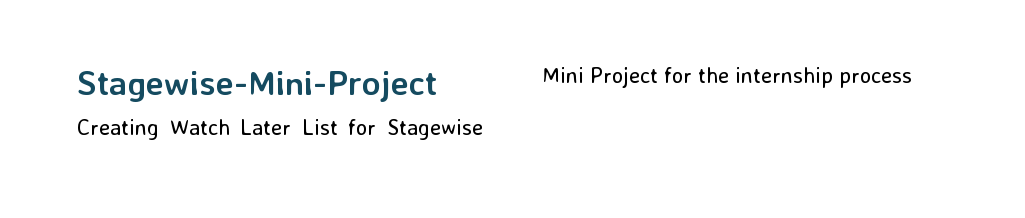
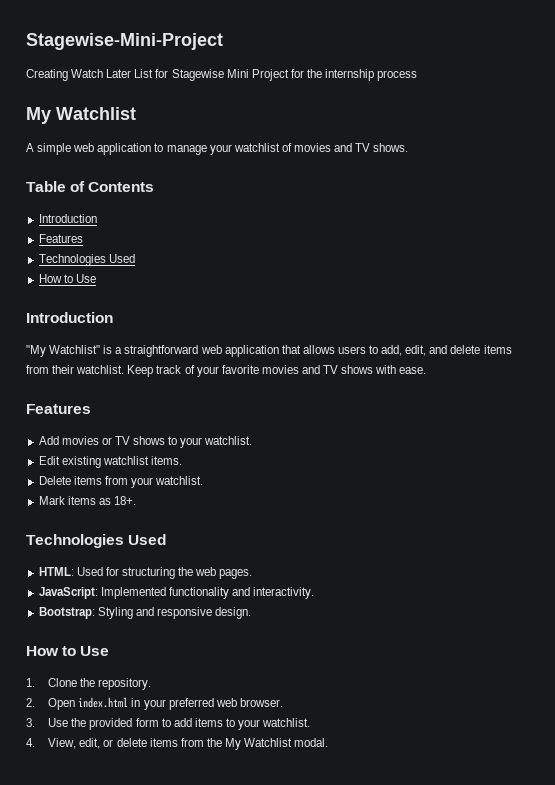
(912, 80) none -> [26,107,136,124] [26,143,409,155] [26,181,155,192] [38,214,97,223] [38,234,83,243] [38,254,135,266] [38,274,96,283] [26,312,113,323] [26,345,512,357] [26,365,427,377] [26,404,91,414] [38,436,253,448] [38,456,182,468] [38,476,204,488] [38,496,136,505] [26,534,167,548] [38,567,253,579] [38,587,315,599] [38,607,252,619] [26,646,110,656] [26,678,152,690] [26,697,283,710] [26,718,311,730] [26,738,329,750] // My Watchlist // A simple web application to manage your watchlist of movies and TV shows. // Table of Contents // Introduction // Features // Technologies Used // How to Use // Introduction // "My Watchlist" is a straightforward web application that allows users to add, edit, and delete items from their watchlist. Keep track of your favorite movies and TV shows with ease. // Features // Add movies or TV shows to your watchlist. // Edit existing watchlist items. // Delete items from your watchlist. // Mark items as 18+. // Technologies Used // HTML: Used for structuring the web pages. // JavaScript: Implemented functionality and interactivity. // Bootstrap: Styling and responsive design. // How to Use // 1. Clone the repository. // 2. Open index.html in your preferred web browser. // 3. Use the provided form to add items to your watchlist. // 4. View, edit, or delete items from the My Watchlist modal.

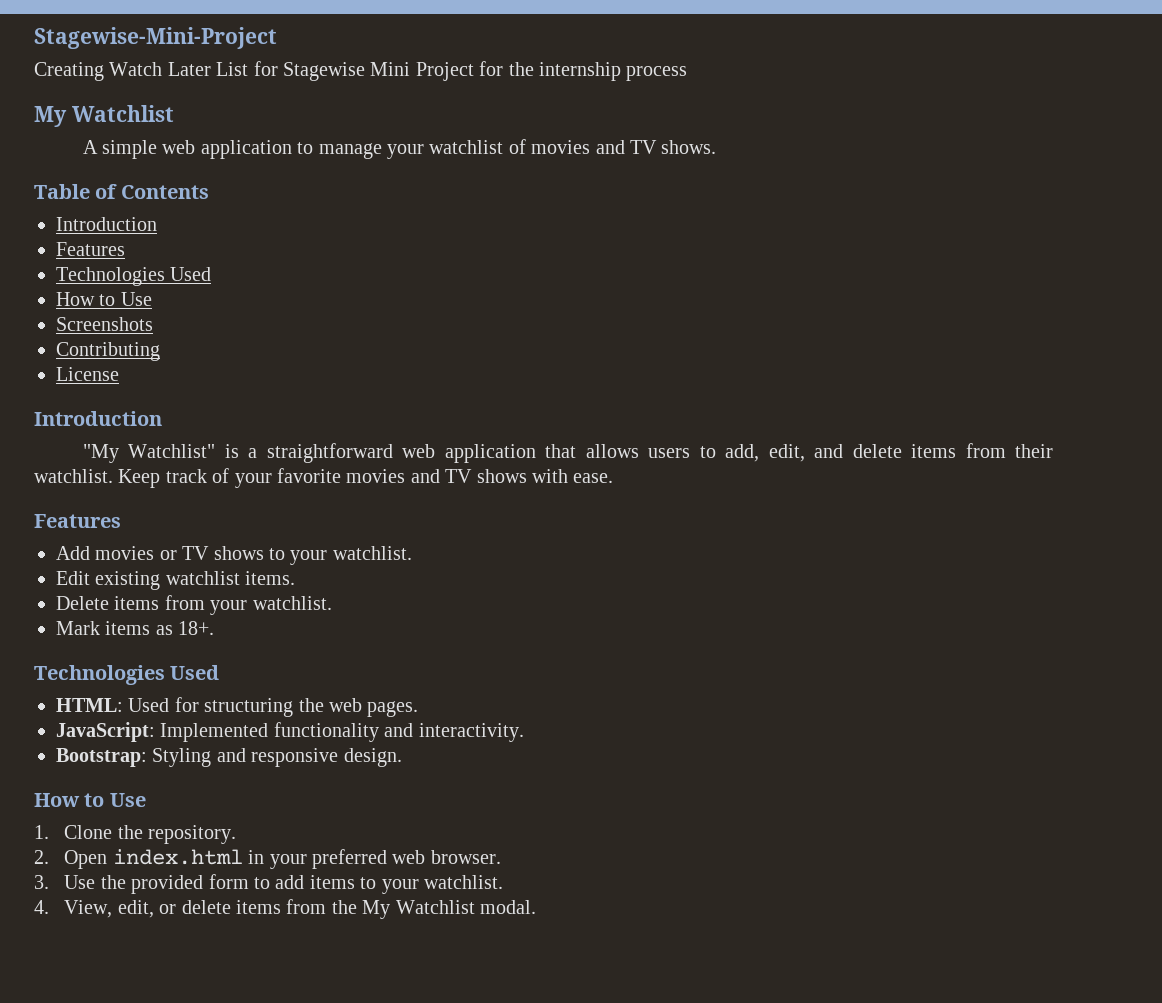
(96, 278) none -> [56,317,153,331] [56,342,160,361] [56,367,119,381] // Screenshots // Contributing // License

